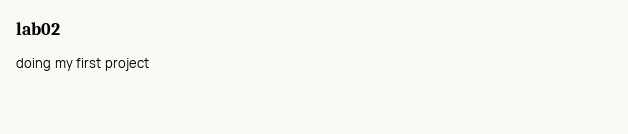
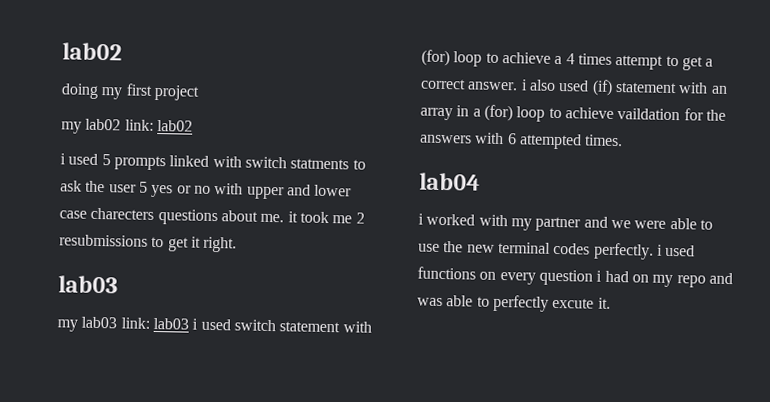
(149, 64) none -> [61,118,193,134] [60,153,366,171] [60,180,353,200] [59,207,365,226] [59,234,238,253] [58,275,118,294] [57,316,372,333] [421,49,714,71] [420,78,728,96] [420,104,726,122] [420,132,624,150] [419,172,480,191] [418,213,713,232] [418,241,696,260] [417,266,733,288] [417,294,611,312] // my lab02 link: lab02 // i used 5 prompts linked with switch statments to ask the user 5 yes or no with upper and lower case charecters questions about me. it took me 2 resubmissions to get it right. // lab03 // my lab03 link: lab03 i used switch statement with (for) loop to achieve a 4 times attempt to get a correct answer. i also used (if) statement with an array in a (for) loop to achieve vaildation for the answers with 6 attempted times. // lab04 // i worked with my partner and we were able to use the new terminal codes perfectly. i used functions on every question i had on my repo and was able to perfectly excute it.

